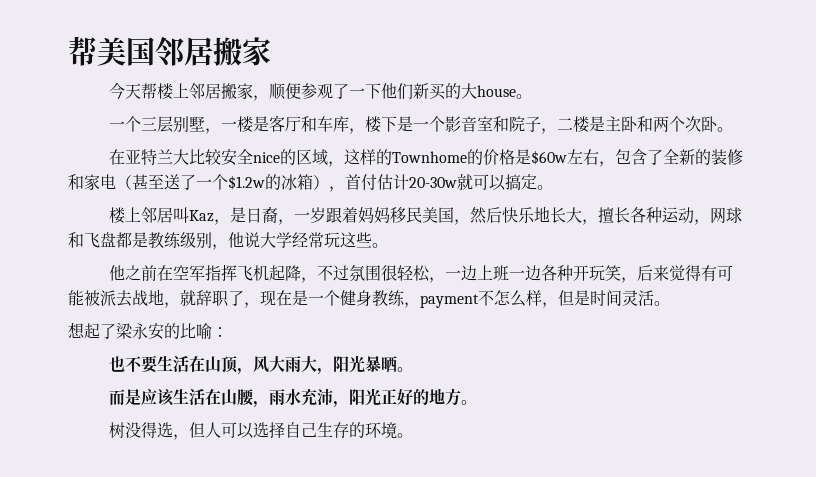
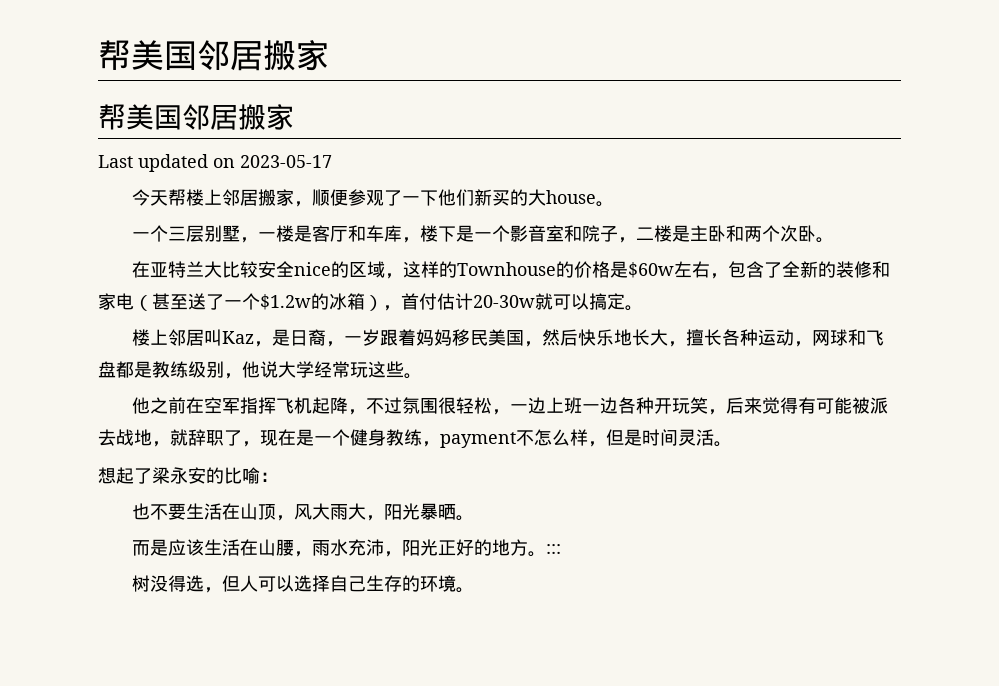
[68,36,271,67] 帮美国邻居搬家 -> [98,40,329,71] [98,104,294,130] [98,154,332,172] 帮美国邻居搬家 // 帮美国邻居搬家 // Last updated on 2023-05-17
[392,151,468,163] Townhome -> [457,262,557,276] Townhouse
(478, 402) none -> [546,544,562,554] :::

